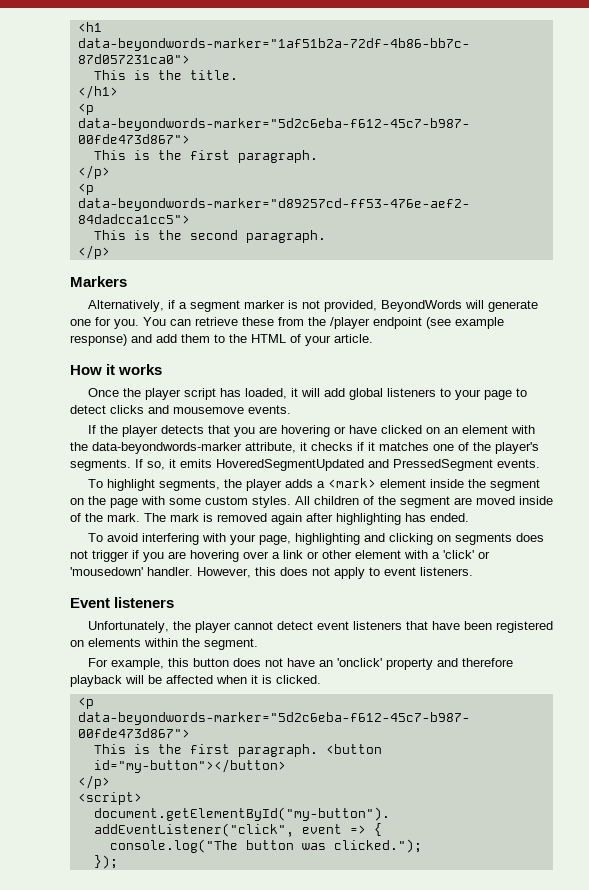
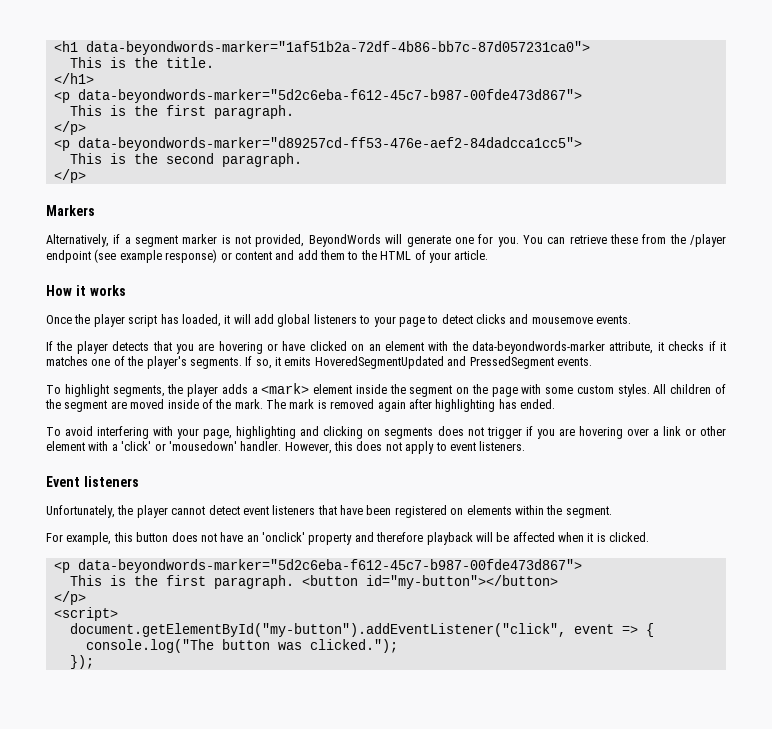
(127, 340) none -> [220,251,272,260] or content

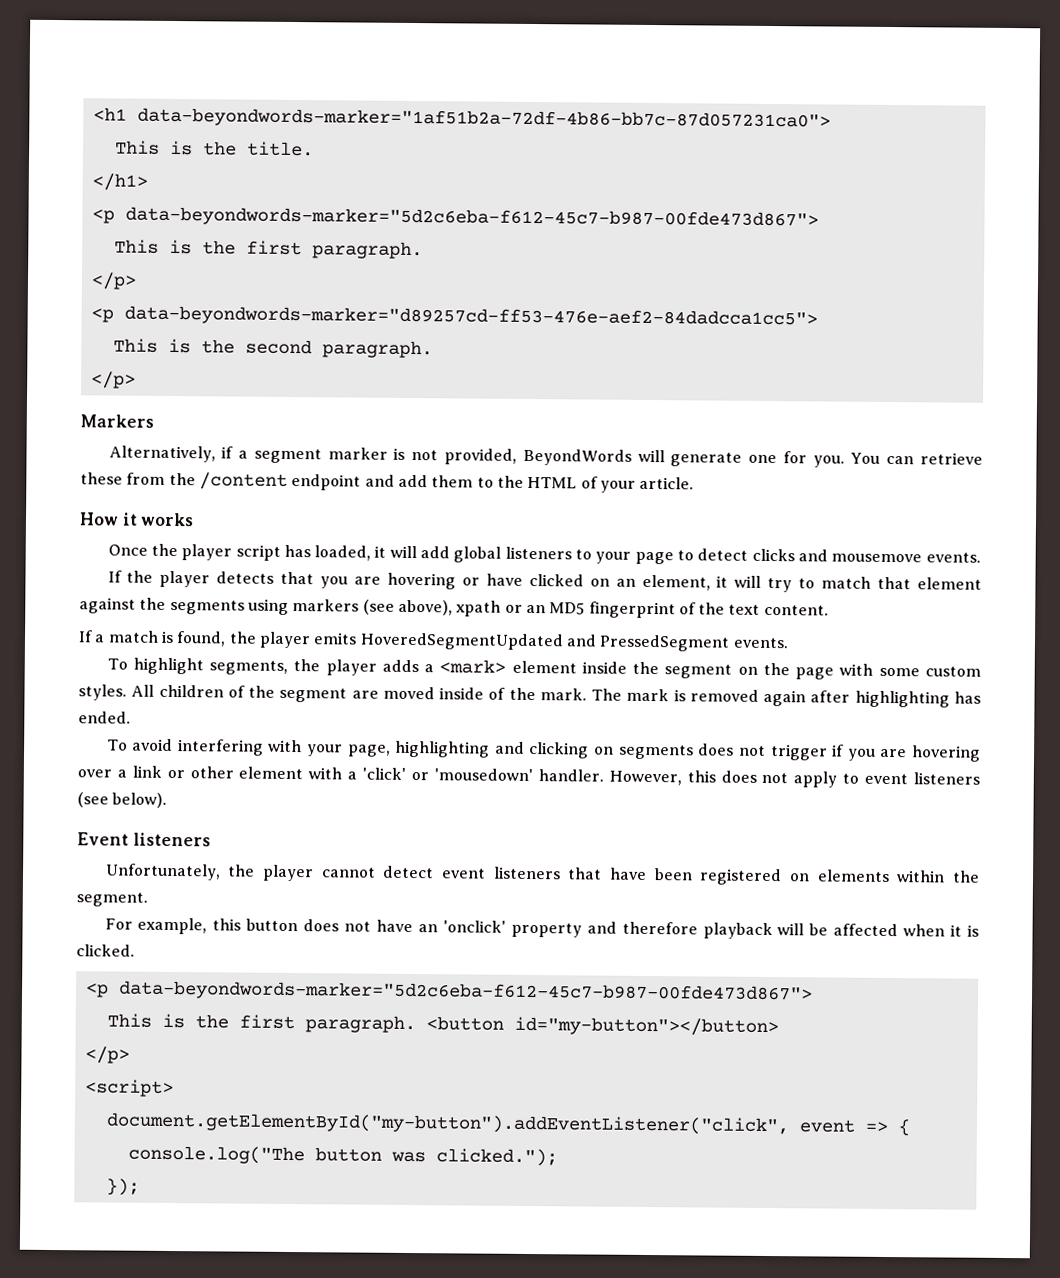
[690,234,727,247] [46,249,272,263] /player endpoint (see example response) or content -> [198,472,362,491] /content endpoint
[384,341,727,354] [46,356,281,369] element with the data-beyondwords-marker attribute, it checks if it matches one of the player's segments. If so, it -> [641,574,983,593] [79,597,829,619] [78,630,311,649] element, it will try to match that element against the segments using markers (see above), xpath or an MD5 fingerprint of the text content. // If a match is found, the player
[479,441,526,451] listeners. -> [913,772,981,785] [77,792,168,808] listeners (see below).

